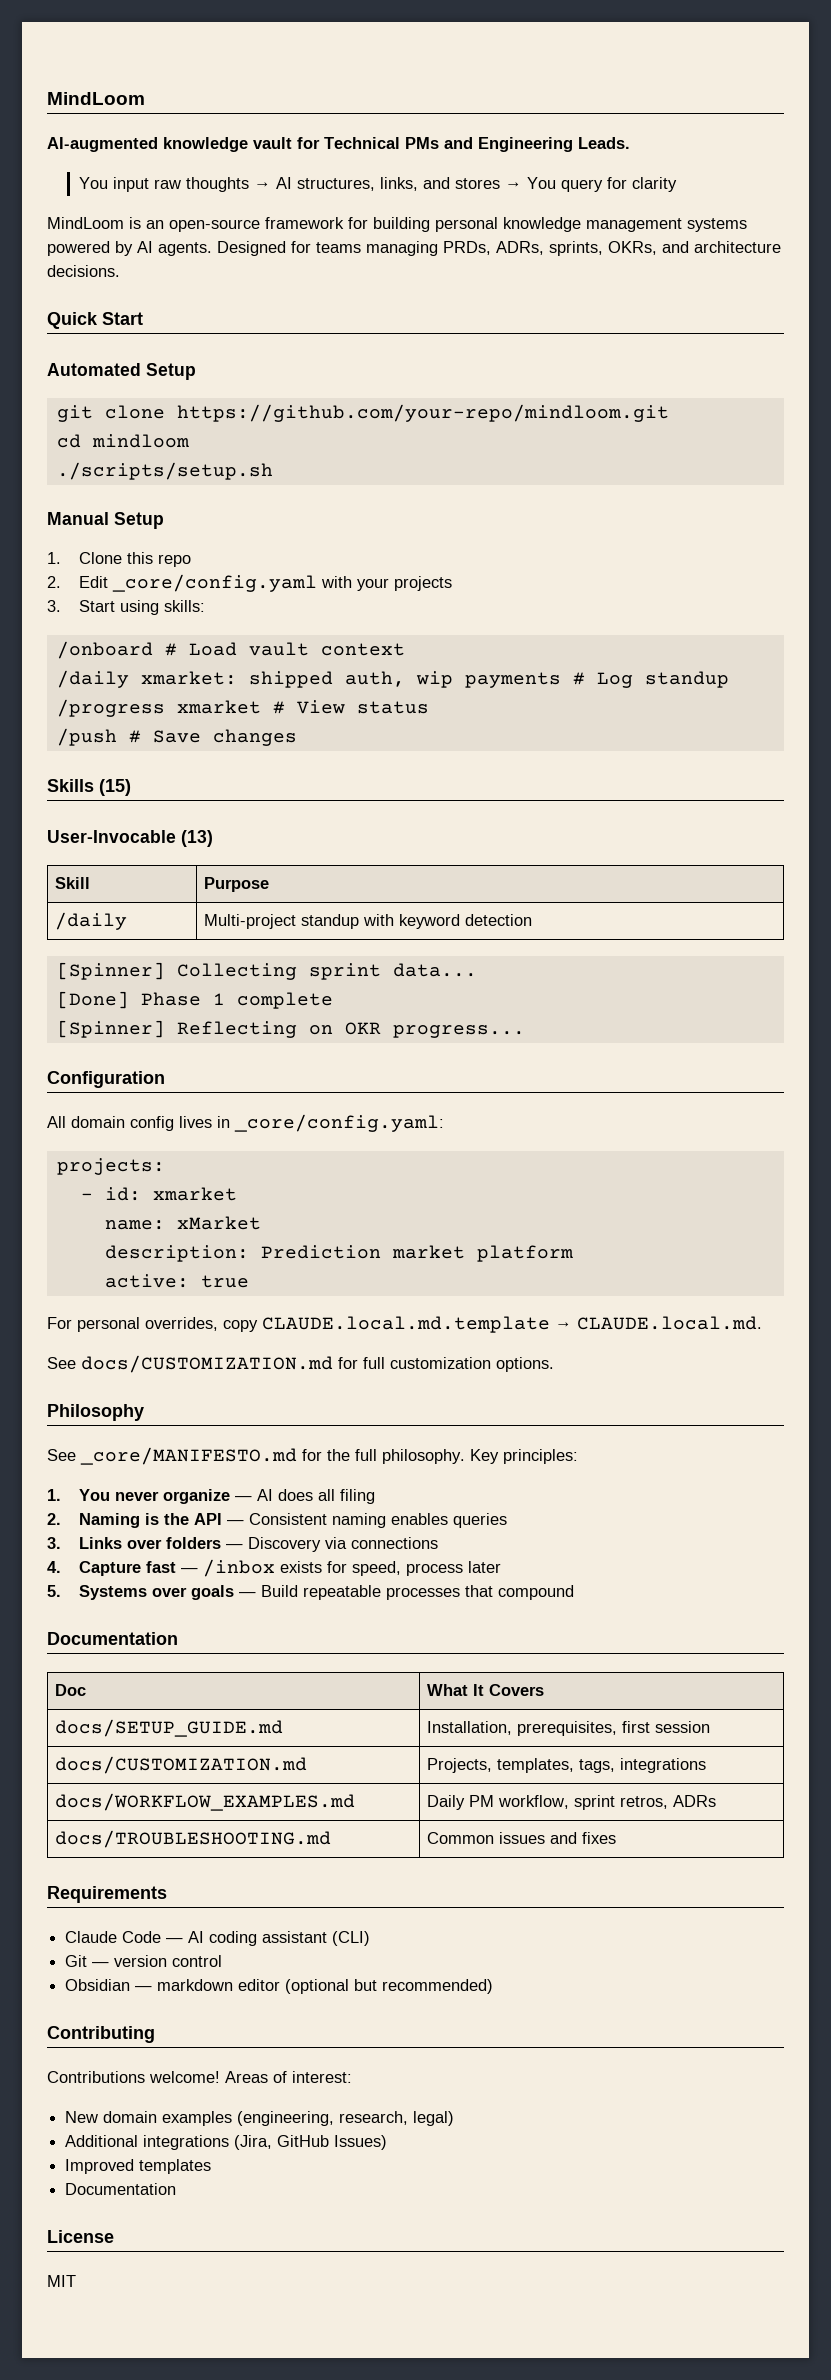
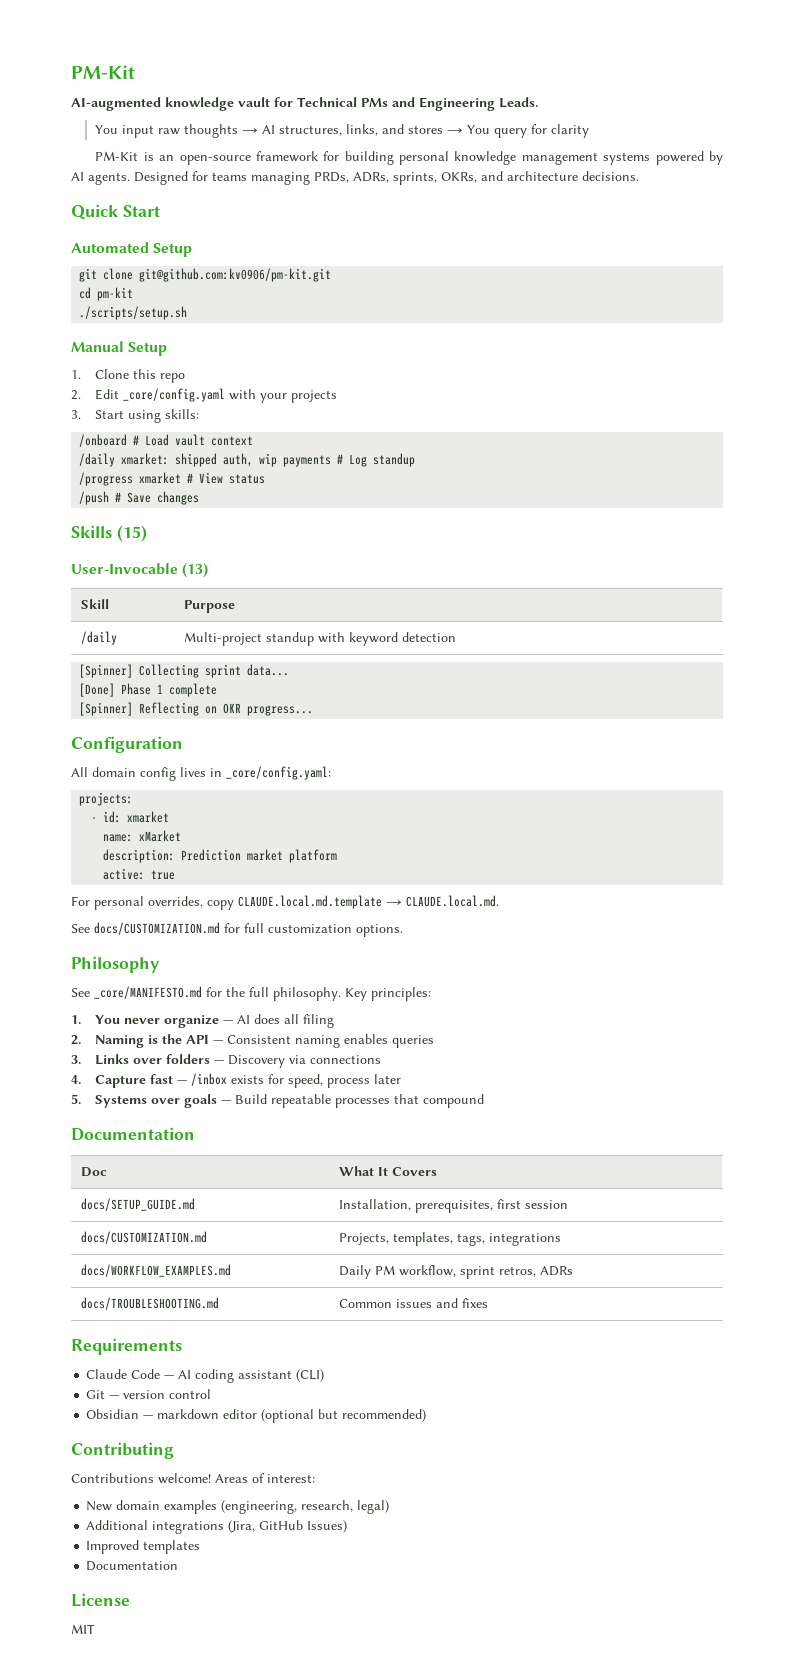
[47,92,145,105] MindLoom -> [71,65,135,79] PM-Kit
[47,217,124,229] MindLoom -> [95,151,139,161] PM-Kit
[176,404,669,422] https://github.com/your-repo/mindloom.git -> [139,268,332,282] git@github.com:kv0906/pm-kit.git
[91,434,189,448] mindloom -> [97,287,134,301] pm-kit

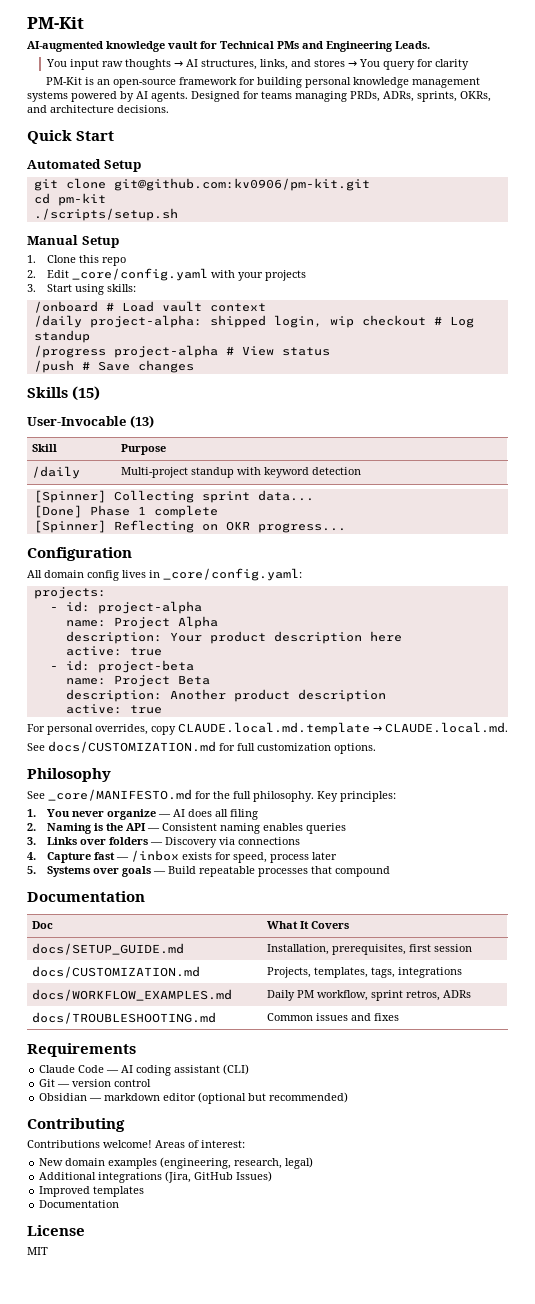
[121,453,332,467] xmarket: shipped auth, wip payments -> [89,315,426,328] project-alpha: shipped login, wip checkout
[139,472,182,484] xmarket -> [113,345,218,358] project-alpha
[127,811,170,823] [103,830,182,842] [103,849,338,863] xmarket // name: xMarket // description: Prediction market platform -> [97,601,202,614] [65,616,218,629] [65,631,402,644] [65,646,162,656] [49,660,194,673] [65,675,210,687] [65,689,386,702] project-alpha // name: Project Alpha // description: Your product description here // active: true // - id: project-beta // name: Project Beta // description: Another product description

